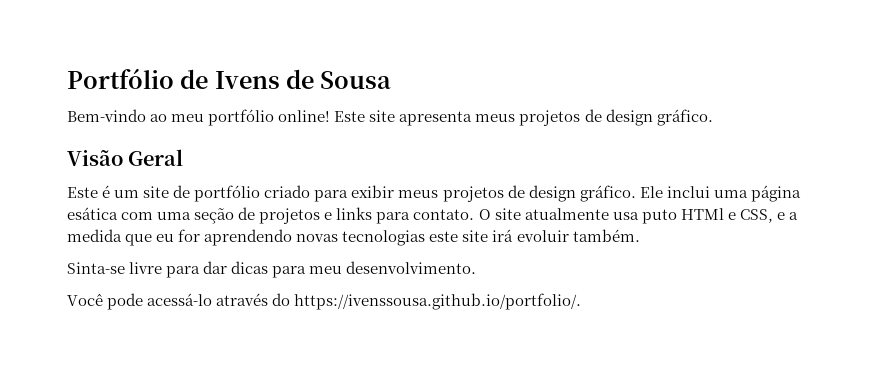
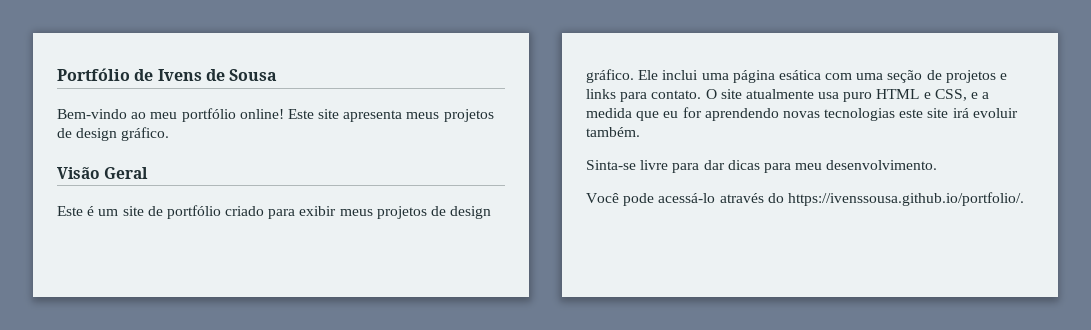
[641,208,724,224] puto HTMl -> [843,89,920,102] puro HTML

